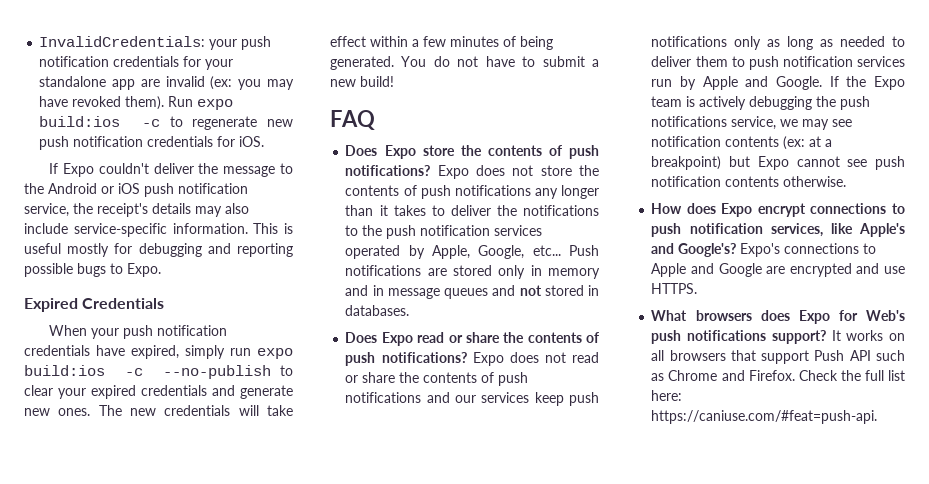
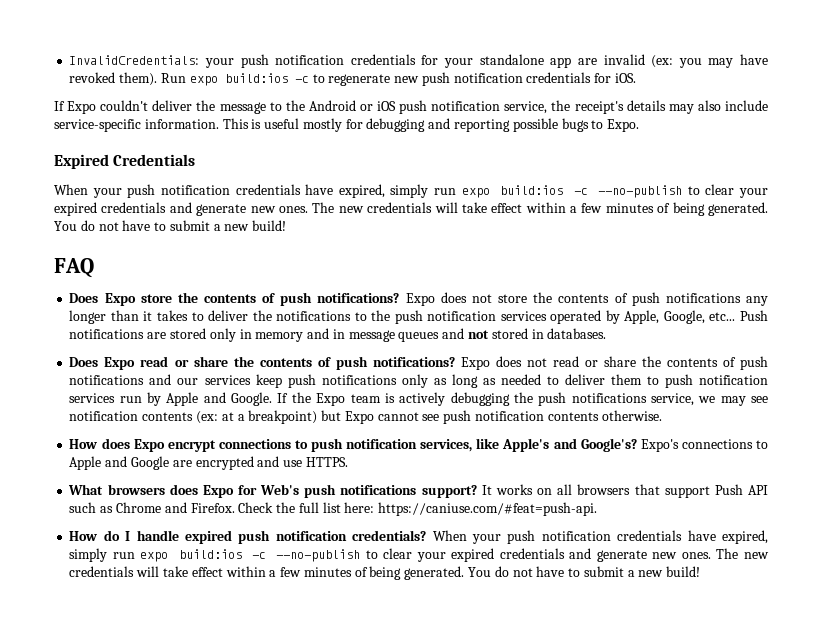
(878, 417) none -> [69,530,768,544] [69,548,769,562] [69,566,701,580] // How do I handle expired push notification credentials? When your push notification credentials have expired, simply run expo build:ios -c --no-publish to clear your expired credentials and generate new ones. The new credentials will take effect within a few minutes of being generated. You do not have to submit a new build!

